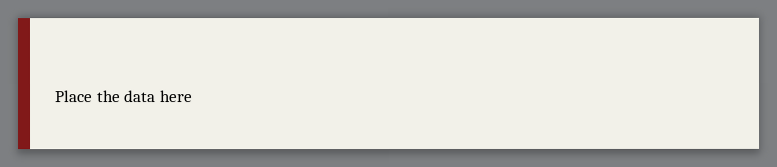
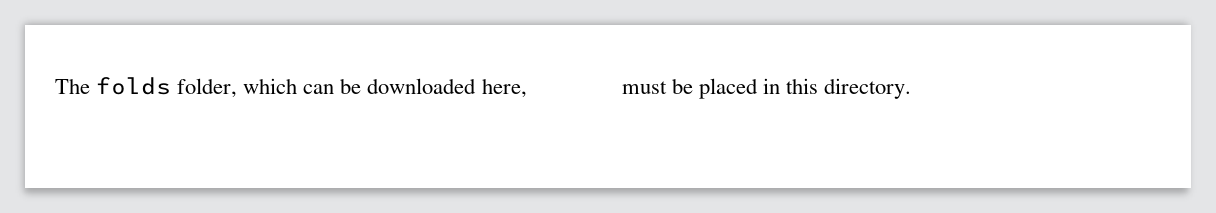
[55,90,193,103] Place the data here -> [55,77,912,99] The folds folder, which can be downloaded here, must be placed in this directory.

